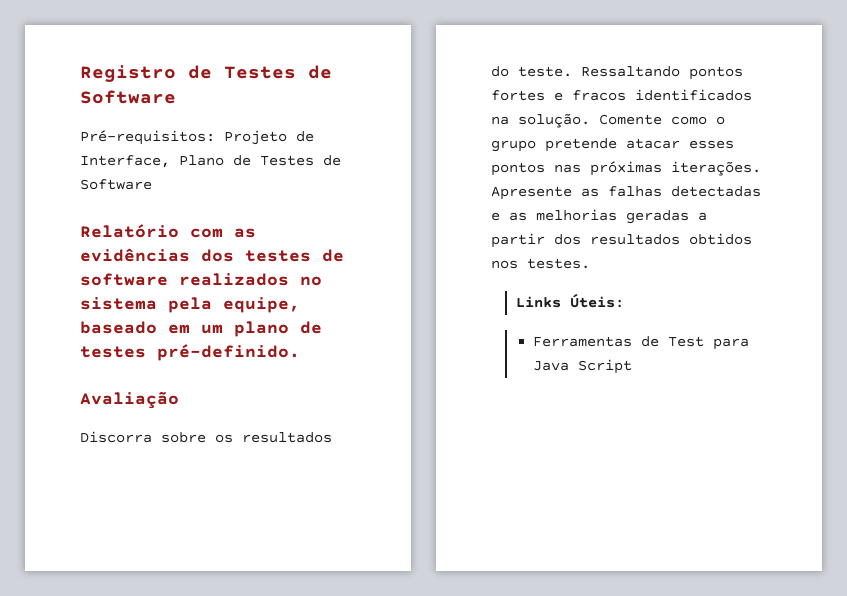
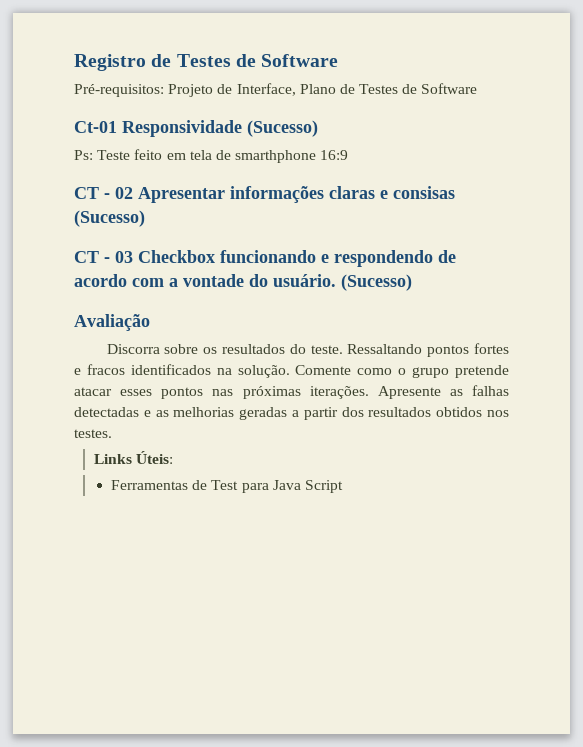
[80,224,256,238] [80,248,344,262] [80,273,322,286] [80,297,300,313] [80,321,322,337] [80,344,300,361] Relatório com as evidências dos testes de software realizados no sistema pela equipe, baseado em um plano de testes pré-definido. -> [74,120,318,137] [74,149,349,163] [74,186,455,203] [74,210,145,227] [74,250,456,267] [74,274,412,291] Ct-01 Responsividade (Sucesso) // Ps: Teste feito em tela de smarthphone 16:9 // CT - 02 Apresentar informações claras e consisas (Sucesso) // CT - 03 Checkbox funcionando e respondendo de acordo com a vontade do usuário. (Sucesso)

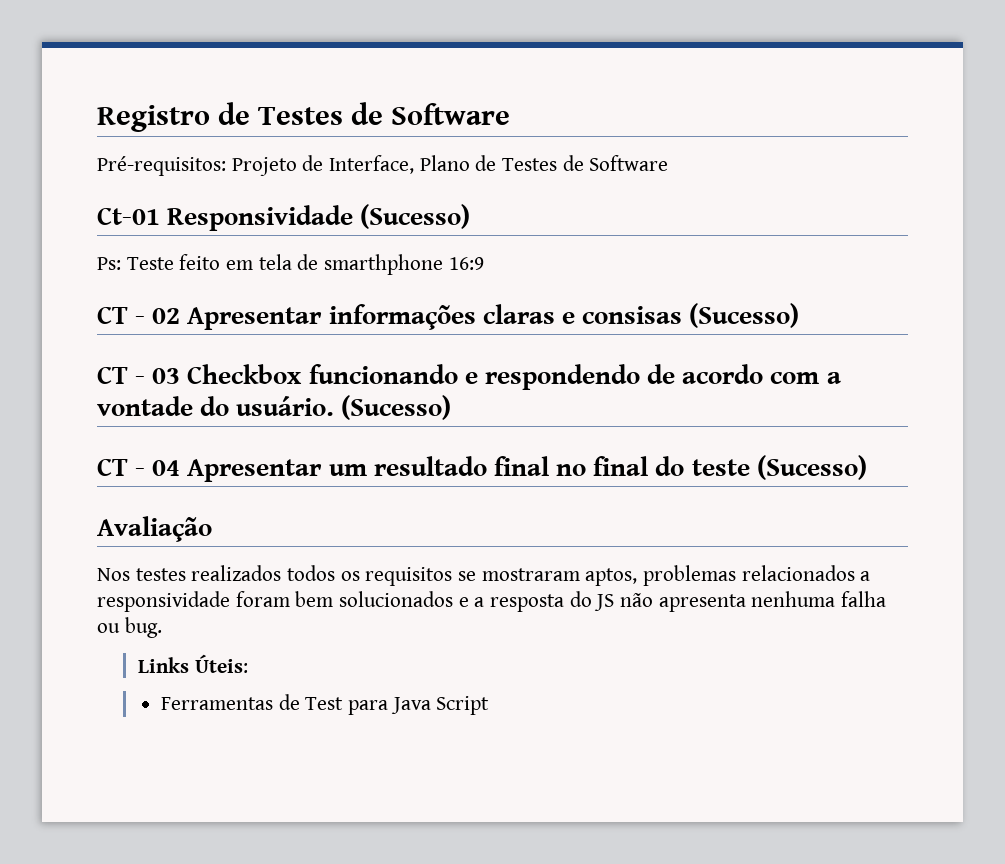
[74,314,150,331] [106,343,509,357] [74,364,510,378] [74,385,509,399] [74,407,510,420] [74,429,112,438] Avaliação // Discorra sobre os resultados do teste. Ressaltando pontos fortes e fracos identificados na solução. Comente como o grupo pretende atacar esses pontos nas próximas iterações. Apresente as falhas detectadas e as melhorias geradas a partir dos resultados obtidos nos testes. -> [97,455,867,482] [97,516,212,542] [97,565,871,586] [97,591,887,612] [97,617,162,638] CT - 04 Apresentar um resultado final no final do teste (Sucesso) // Avaliação // Nos testes realizados todos os requisitos se mostraram aptos, problemas relacionados a responsividade foram bem solucionados e a resposta do JS não apresenta nenhuma falha ou bug.

